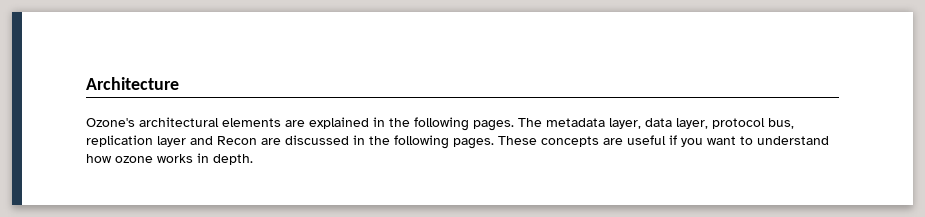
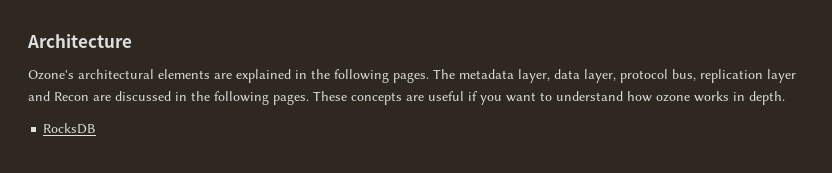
(253, 159) none -> [43,123,97,134] // RocksDB

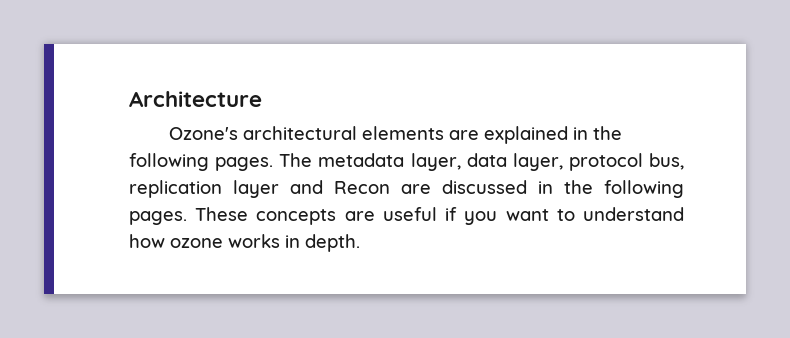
[43,123,97,134] // RocksDB -> (360, 243) none

